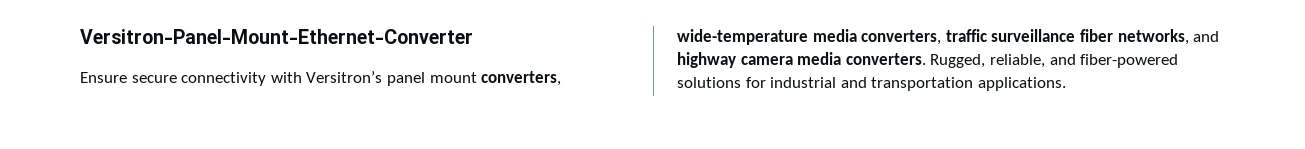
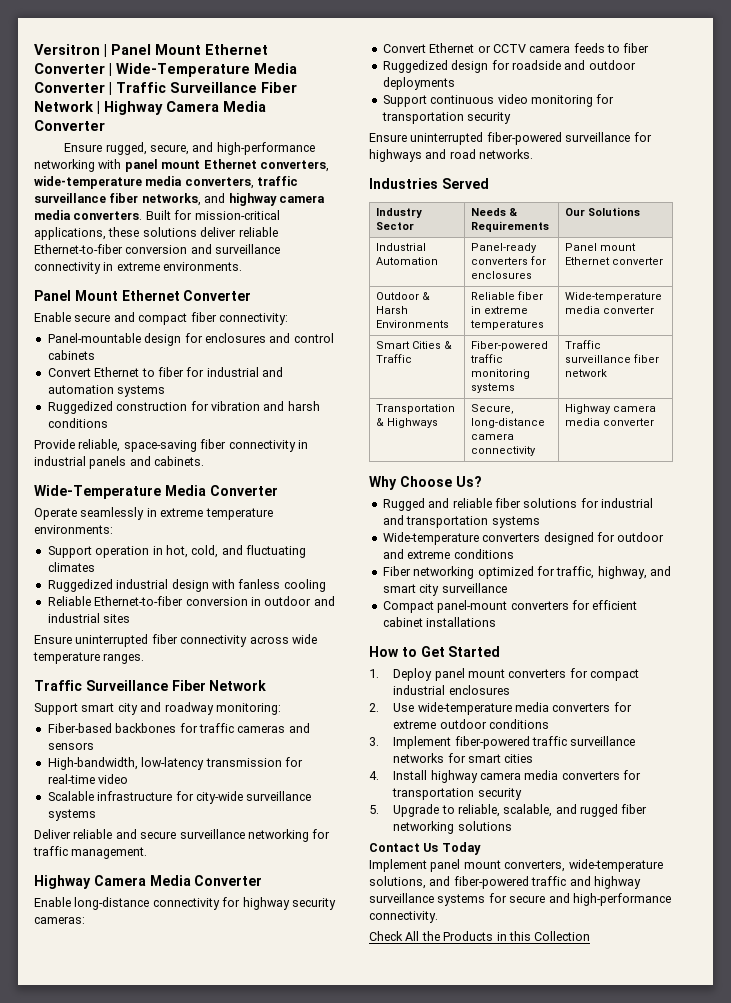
[80,29,473,44] [80,71,477,86] Versitron-Panel-Mount-Ethernet-Converter // Ensure secure connectivity with Versitron’s panel mount -> [34,44,268,57] [34,63,297,77] [34,82,297,95] [34,101,266,115] [34,120,105,131] [64,142,315,155] [34,159,257,172] Versitron | Panel Mount Ethernet Converter | Wide-Temperature Media Converter | Traffic Surveillance Fiber Network | Highway Camera Media Converter // Ensure rugged, secure, and high-performance networking with panel mount Ethernet
[930,54,1179,68] Rugged, reliable, and fiber-powered -> [145,210,280,220] [34,227,278,240] [34,244,281,254] [34,262,243,274] [34,290,252,301] [34,312,288,325] [47,333,334,346] [47,350,95,360] [47,367,283,377] [47,385,166,397] [47,401,320,414] [47,418,108,428] [34,439,308,452] [34,456,205,469] [34,485,278,499] [34,507,273,520] [34,525,113,534] [47,545,306,558] [47,562,95,572] [47,579,326,592] [47,596,335,606] [47,613,131,623] [34,634,317,647] [33,652,145,664] [34,680,267,691] [34,702,281,715] [47,723,310,733] [47,742,94,750] [47,757,303,770] [47,774,129,784] [47,791,312,804] [47,809,96,821] [34,829,331,842] [33,846,148,859] [34,875,263,889] [34,897,336,910] [34,916,85,924] [382,43,650,53] [382,60,636,73] [382,77,455,90] [382,94,615,107] [381,112,512,124] [369,132,652,145] [369,149,534,162] [369,178,489,189] [376,208,423,218] [376,222,415,230] [471,208,519,216] [471,221,550,232] [565,207,641,216] [376,243,427,251] [376,257,439,265] [471,243,538,253] [471,256,547,265] [471,271,533,279] [565,243,637,251] [565,257,664,265] [376,292,431,300] [376,306,409,314] [376,320,450,328] [471,291,544,300] [471,306,529,314] [470,320,545,330] [565,292,663,302] [565,306,655,314] [376,341,453,349] [376,354,413,363] [471,341,549,351] [470,354,504,363] [471,369,531,379] [471,383,516,393] [565,340,602,349] [565,354,660,363] [565,369,608,377] [376,404,456,414] [376,418,439,428] [471,404,515,414] [471,418,546,428] [471,433,515,440] [471,446,537,456] [565,404,657,414] [565,418,655,426] [369,476,482,490] [382,498,521,511] Built for mission-critical applications, these solutions deliver reliable Ethernet-to-fiber conversion and surveillance connectivity in extreme environments. // Panel Mount Ethernet Converter // Enable secure and compact fiber connectivity: // Panel-mountable design for enclosures and control cabinets // Convert Ethernet to fiber for industrial and automation systems // Ruggedized construction for vibration and harsh conditions // Provide reliable, space-saving fiber connectivity in industrial panels and cabinets. // Wide-Temperature Media Converter // Operate seamlessly in extreme temperature environments: // Support operation in hot, cold, and fluctuating climates // Ruggedized industrial design with fanless cooling // Reliable Ethernet-to-fiber conversion in outdoor and industrial sites // Ensure uninterrupted fiber connectivity across wide temperature ranges. // Traffic Surveillance Fiber Network // Support smart city and roadway monitoring: // Fiber-based backbones for traffic cameras and sensors // High-bandwidth, low-latency transmission for real-time video // Scalable infrastructure for city-wide surveillance systems // Deliver reliable and secure surveillance networking for traffic management. // Highway Camera Media Converter // Enable long-distance connectivity for highway security cameras: // Convert Ethernet or CCTV camera feeds to fiber // Ruggedized design for roadside and outdoor deployments // Support continuous video monitoring for transportation security // Ensure uninterrupted fiber-powered surveillance for highways and road networks. // Industries Served // Industry Sector | Needs & Requirements | Our Solutions // Industrial Automation | Panel-ready converters for enclosures | Panel mount Ethernet converter // Outdoor & Harsh Environments | Reliable fiber in extreme temperatures | Wide-temperature media converter // Smart Cities & Traffic | Fiber-powered traffic monitoring systems | Traffic surveillance fiber network // Transportation & Highways | Secure, long-distance camera connectivity | Highway camera media converter // Why Choose Us? // Rugged and reliable fiber
[977,77,1066,91] applications. -> [491,516,540,528] [382,532,665,545] [382,549,514,559] [382,566,671,579] [382,583,507,596] [382,600,638,613] [382,617,497,627] [369,646,501,657] [369,668,640,681] [393,685,510,695] [369,702,632,715] [393,719,549,729] [369,736,636,749] [393,753,534,763] [369,770,642,783] [392,788,522,800] [369,804,648,817] [393,821,512,834] [369,842,481,855] [369,859,663,872] [369,876,641,889] [369,893,671,906] [369,911,438,923] [369,931,591,941] systems // Wide-temperature converters designed for outdoor and extreme conditions // Fiber networking optimized for traffic, highway, and smart city surveillance // Compact panel-mount converters for efficient cabinet installations // How to Get Started // 1. Deploy panel mount converters for compact industrial enclosures // 2. Use wide-temperature media converters for extreme outdoor conditions // 3. Implement fiber-powered traffic surveillance networks for smart cities // 4. Install highway camera media converters for transportation security // 5. Upgrade to reliable, scalable, and rugged fiber networking solutions // Contact Us Today // Implement panel mount converters, wide-temperature solutions, and fiber-powered traffic and highway surveillance systems for secure and high-performance connectivity. // Check All the Products in this Collection

